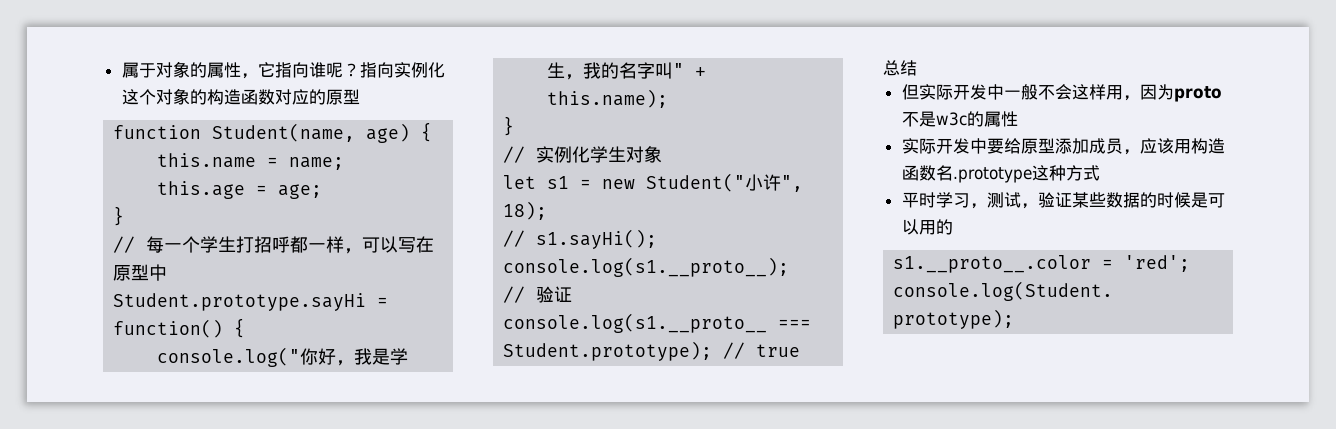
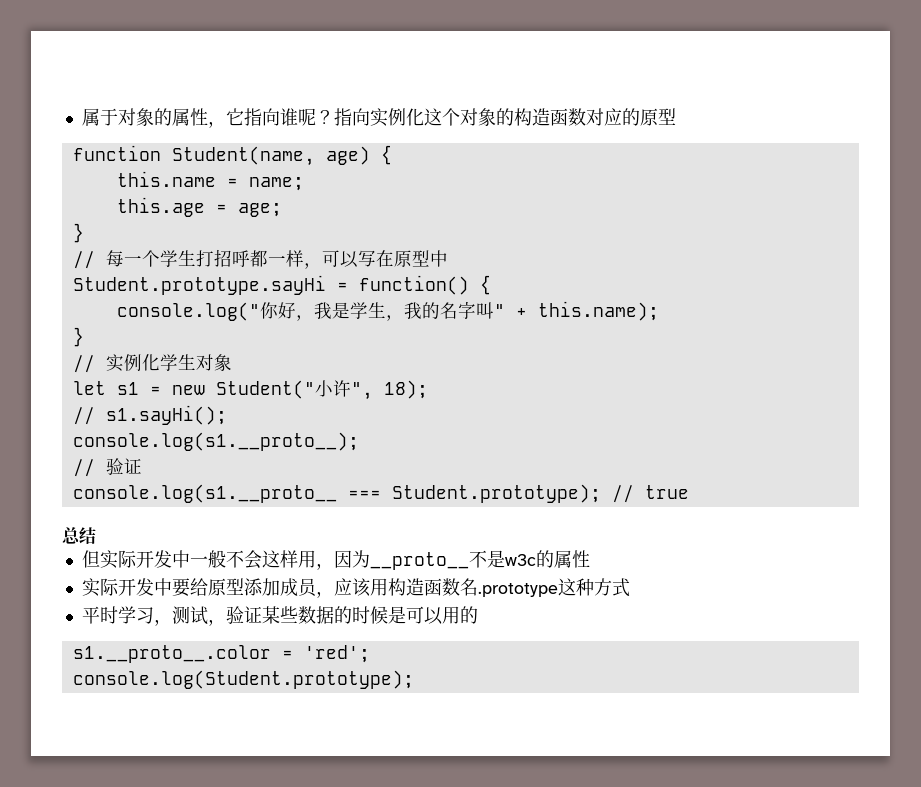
[1173,86,1222,102] proto -> [369,552,469,570] __proto__

